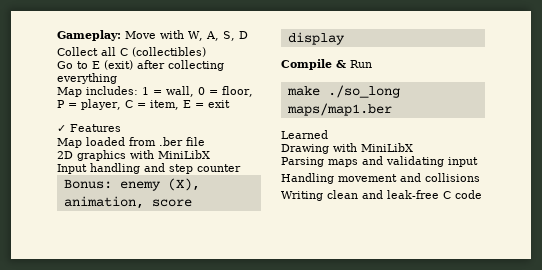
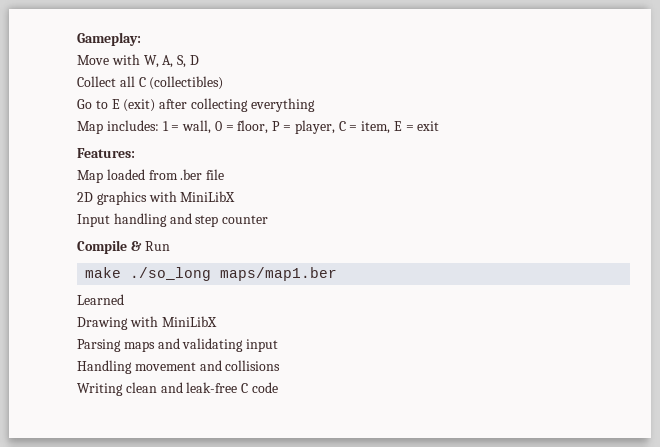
(121, 35) none -> (141, 39) //
[57,124,121,132] ✓ Features -> [77,148,135,158] Features:
[63,178,200,191] [63,196,192,209] [287,32,345,45] // Bonus: enemy (X), animation, score display -> (269, 219) none

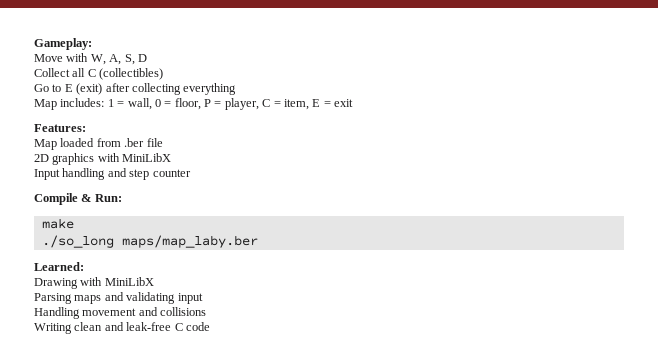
[144,241,170,251] Run -> [94,194,122,202] Run:
[130,267,338,281] [77,294,124,305] ./so_long maps/map1.ber // Learned -> [41,235,258,248] [34,262,84,271] // ./so_long maps/map_laby.ber // Learned:

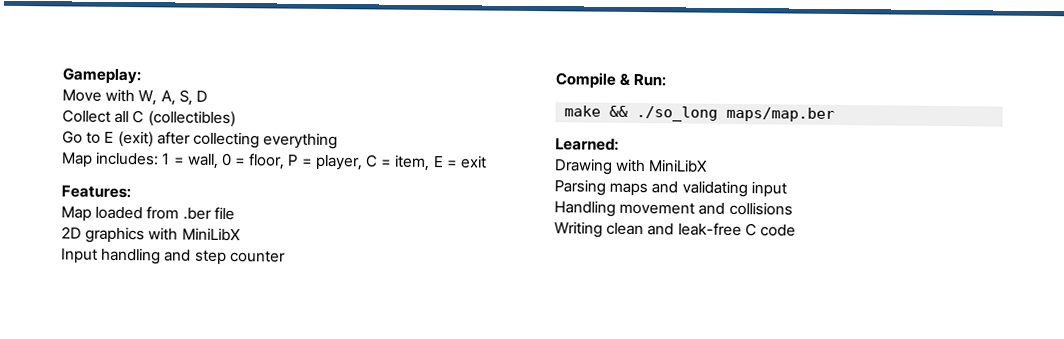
[41,235,258,248] // ./so_long maps/map_laby.ber -> [609,105,836,122] && ./so_long maps/map.ber

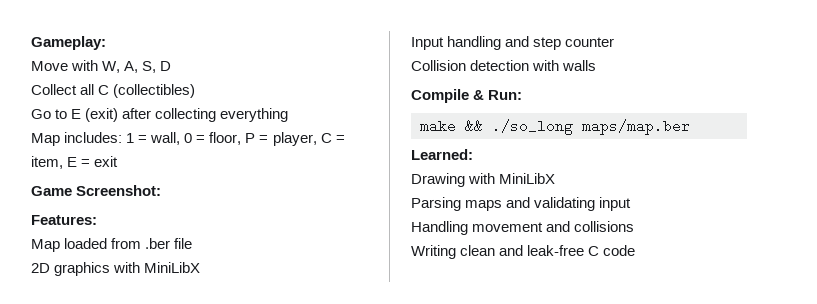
(487, 162) none -> [31,185,162,196] // Game Screenshot:
(286, 256) none -> [411,60,597,71] // Collision detection with walls

